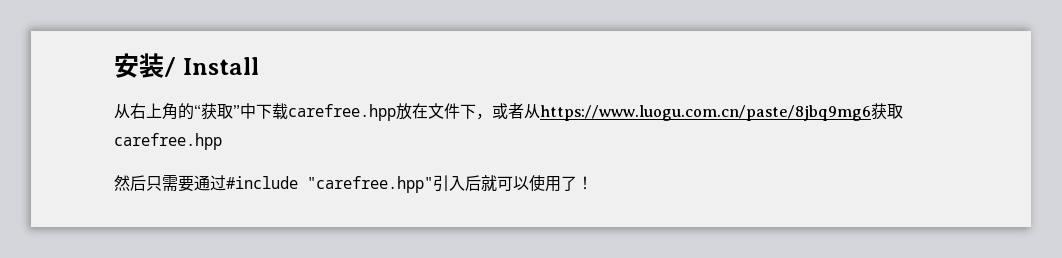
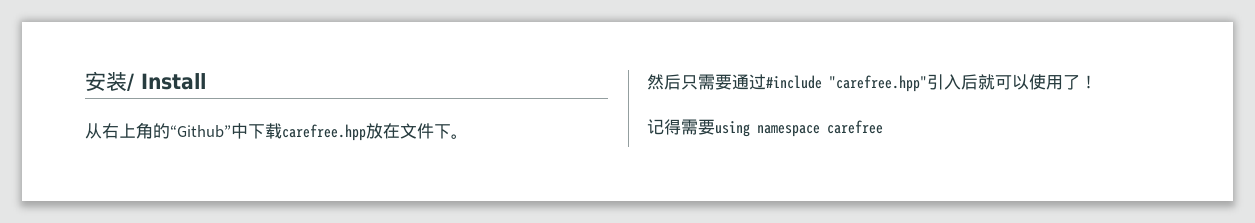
[194,103,240,120] “获取” -> [170,125,231,138] “Github”
[476,103,903,121] [114,133,222,150] ，或者从https://www.luogu.com.cn/paste/8jbq9mg6获取carefree.hpp -> [451,134,468,139] 。
(593, 183) none -> [647,119,883,137] // 记得需要using namespace carefree

